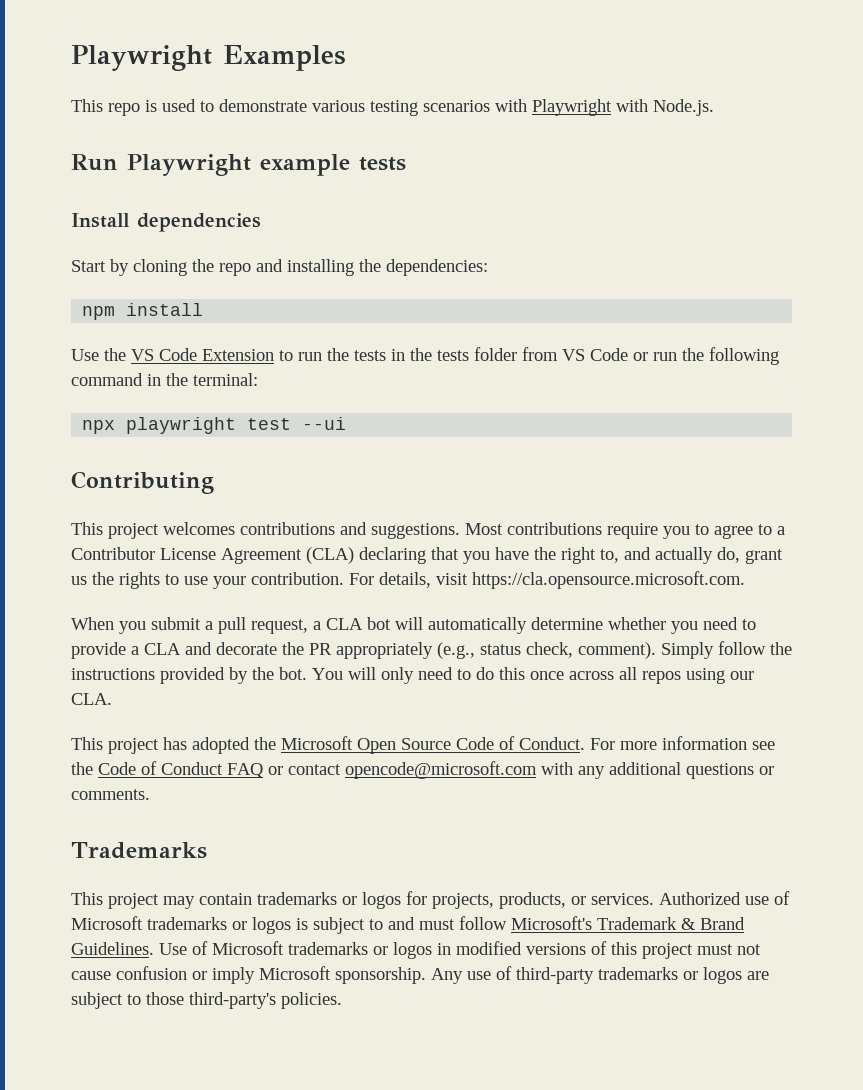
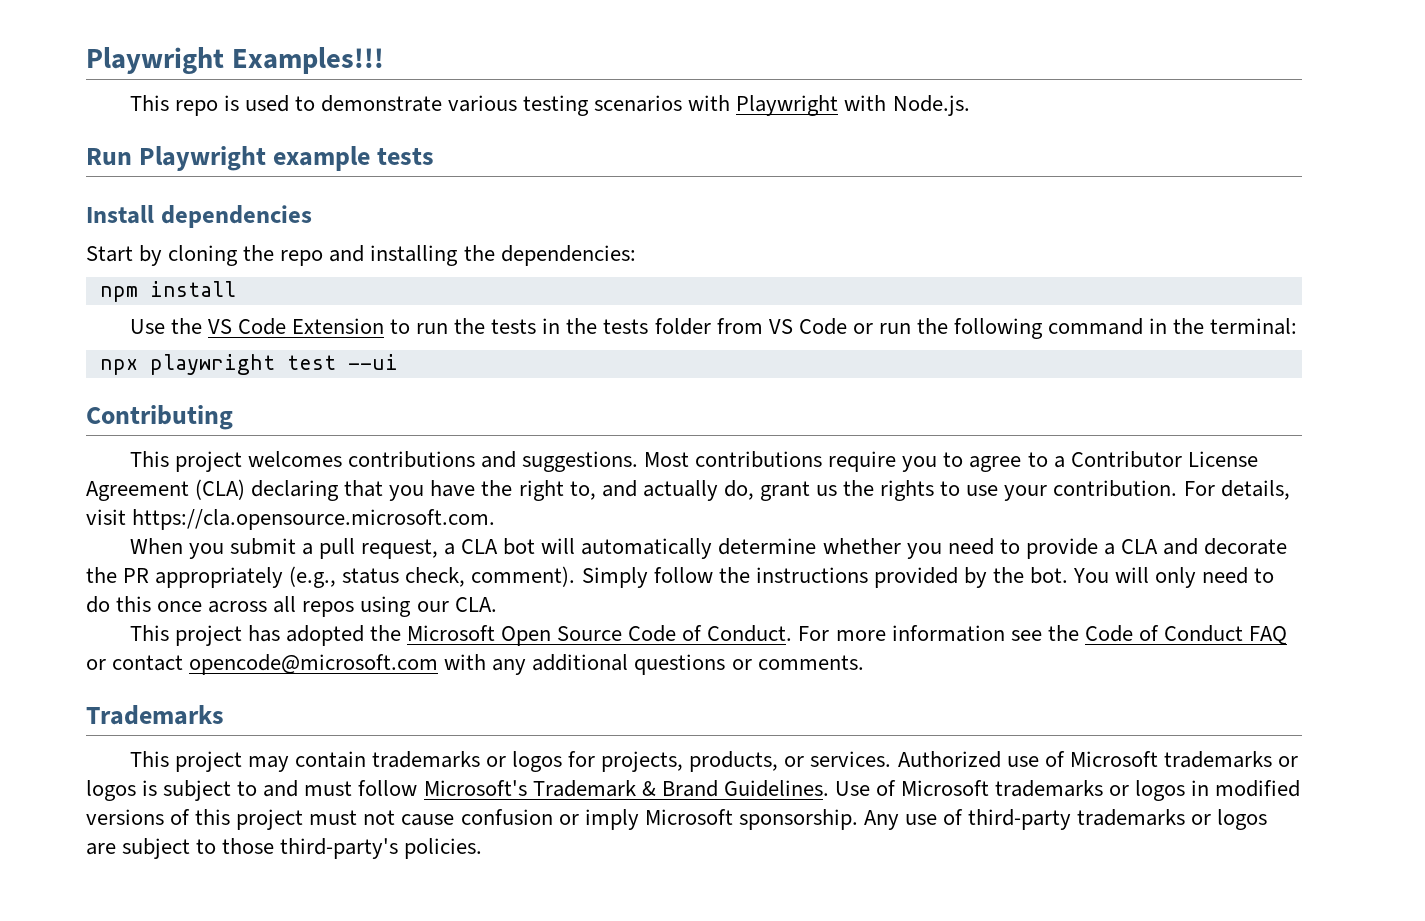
[71,45,346,71] Playwright Examples -> [86,47,384,74] Playwright Examples!!!

